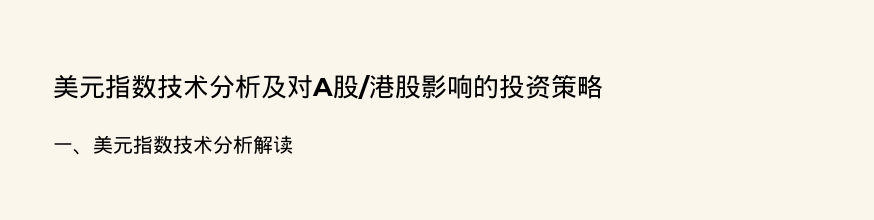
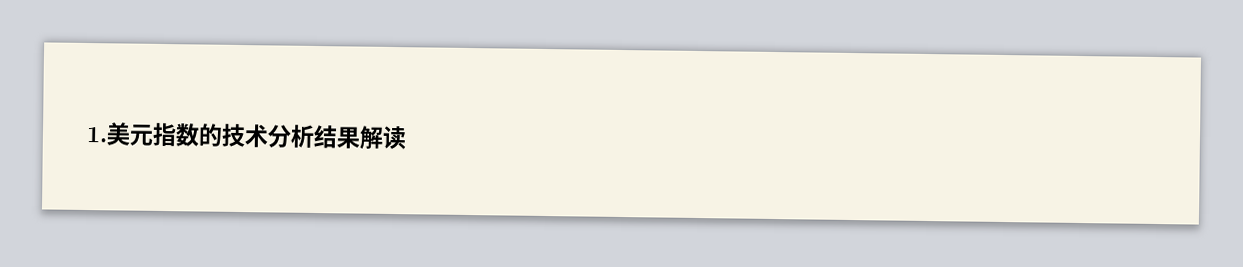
[53,74,603,99] [53,135,253,155] 美元指数技术分析及对A股/港股影响的投资策略 // 一、美元指数技术分析 -> [86,122,361,149] 1.美元指数的技术分析结果

